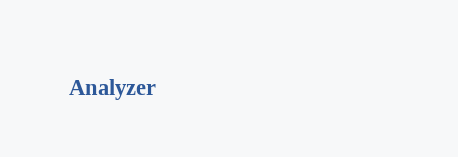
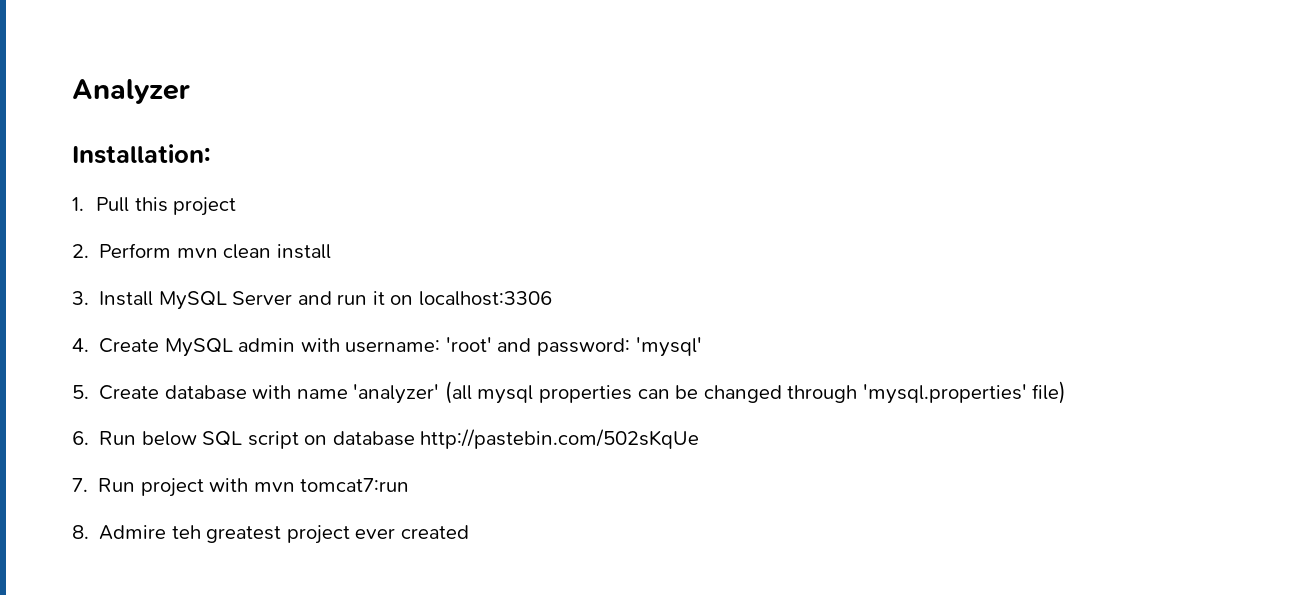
(156, 89) none -> [72,144,211,164] [72,197,237,216] [72,243,331,259] [72,291,552,310] [72,337,702,357] [72,381,1067,404] [72,429,700,449] [72,478,410,497] [72,525,469,544] // Installation: // 1. Pull this project // 2. Perform mvn clean install // 3. Install MySQL Server and run it on localhost:3306 // 4. Create MySQL admin with username: 'root' and password: 'mysql' // 5. Create database with name 'analyzer' (all mysql properties can be changed through 'mysql.properties' file) // 6. Run below SQL script on database http://pastebin.com/502sKqUe // 7. Run project with mvn tomcat7:run // 8. Admire teh greatest project ever created

